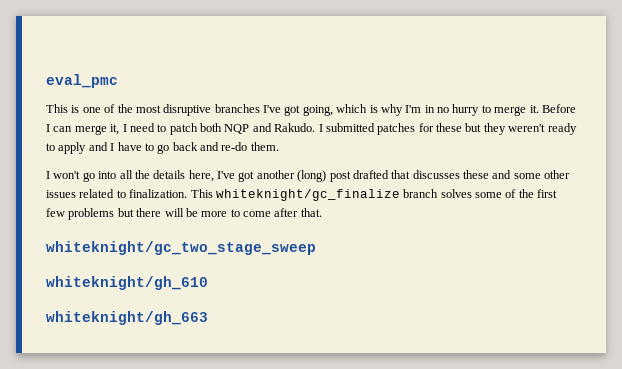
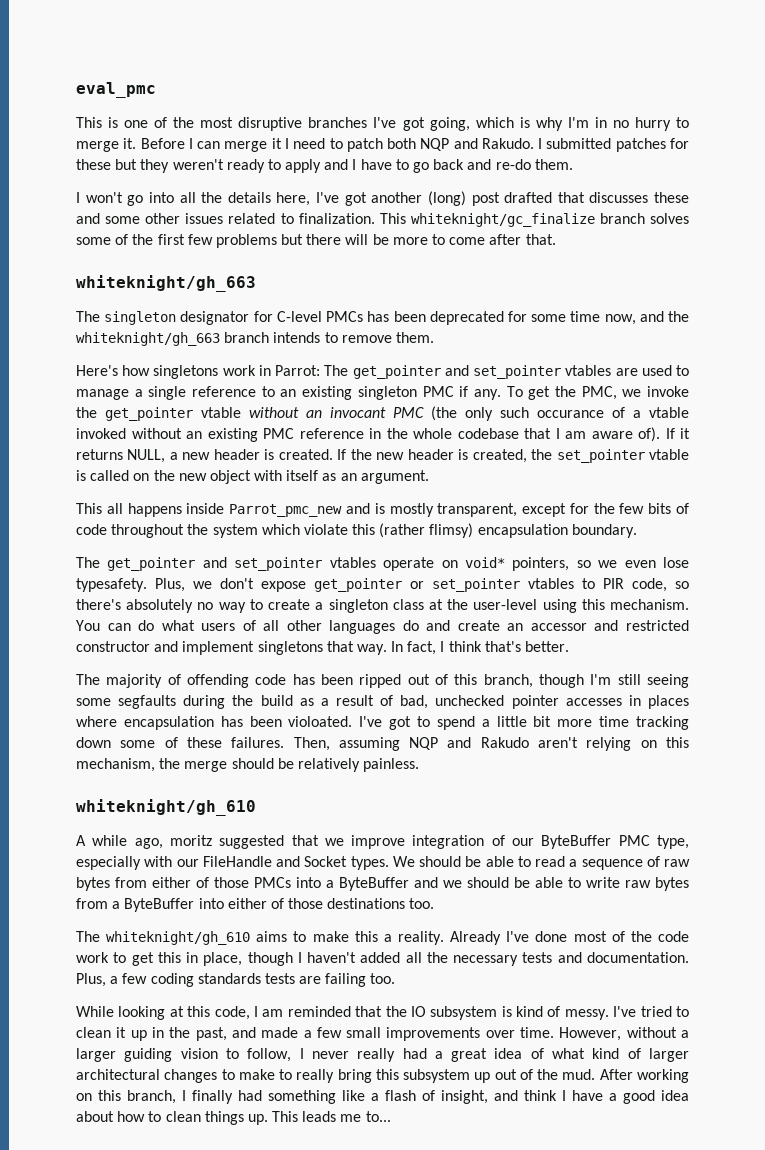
[110,124,120,135] it, -> [271,138,282,149] it
[46,241,316,255] [46,276,208,290] [46,311,208,325] whiteknight/gc_two_stage_sweep // whiteknight/gh_610 // whiteknight/gh_663 -> [76,275,256,292] [76,311,689,325] [76,332,434,346] [76,365,690,379] [76,386,689,400] [76,406,689,421] [76,427,690,442] [76,449,690,463] [76,470,429,484] [76,503,690,517] [76,523,637,538] [76,557,689,571] [76,578,689,592] [76,599,690,613] [76,620,689,634] [76,641,570,655] [76,674,689,688] [76,695,689,709] [76,716,689,730] [76,737,689,751] [76,758,420,772] [76,799,256,816] [76,835,689,849] [76,856,690,870] [76,877,689,891] [76,898,435,912] [76,931,689,945] [76,952,689,966] [76,973,396,987] [76,1006,690,1020] [76,1027,689,1041] [76,1048,689,1062] [76,1069,689,1083] [76,1090,689,1104] [76,1111,391,1125] whiteknight/gh_663 // The singleton designator for C-level PMCs has been deprecated for some time now, and the whiteknight/gh_663 branch intends to remove them. // Here's how singletons work in Parrot: The get_pointer and set_pointer vtables are used to manage a single reference to an existing singleton PMC if any. To get the PMC, we invoke the get_pointer vtable without an invocant PMC (the only such occurance of a vtable invoked without an existing PMC reference in the whole codebase that I am aware of). If it returns NULL, a new header is created. If the new header is created, the set_pointer vtable is called on the new object with itself as an argument. // This all happens inside Parrot_pmc_new and is mostly transparent, except for the few bits of code throughout the system which violate this (rather flimsy) encapsulation boundary. // The get_pointer and set_pointer vtables operate on void* pointers, so we even lose typesafety. Plus, we don't expose get_pointer or set_pointer vtables to PIR code, so there's absolutely no way to create a singleton class at the user-level using this mechanism. You can do what users of all other languages do and create an accessor and restricted constructor and implement singletons that way. In fact, I think that's better. // The majority of offending code has been ripped out of this branch, though I'm still seeing some segfaults during the build as a result of bad, unchecked pointer accesses in places where encapsulation has been violoated. I've got to spend a little bit more time tracking down some of these failures. Then, assuming NQP and Rakudo aren't relying on this mechanism, the merge should be relatively painless. // whiteknight/gh_610 // A while ago, moritz suggested that we improve integration of our ByteBuffer PMC type, especially with our FileHandle and Socket types. We should be able to read a sequence of raw bytes from either of those PMCs into a ByteBuffer and we should be able to write raw bytes from a ByteBuffer into either of those destinations too. // The whiteknight/gh_610 aims to make this a reality. Already I've done most of the code work to get this in place, though I haven't added all the necessary tests and documentation. Plus, a few coding standards tests are failing too. // While looking at this code, I am reminded that the IO subsystem is kind of messy. I've tried to clean it up in the past, and made a few small improvements over time. However, without a larger guiding vision to follow, I never really had a great idea of what kind of larger architectural changes to make to really bring this subsystem up out of the mud. After working on this branch, I finally had something like a flash of insight, and think I have a good idea about how to clean things up. This leads me to...

